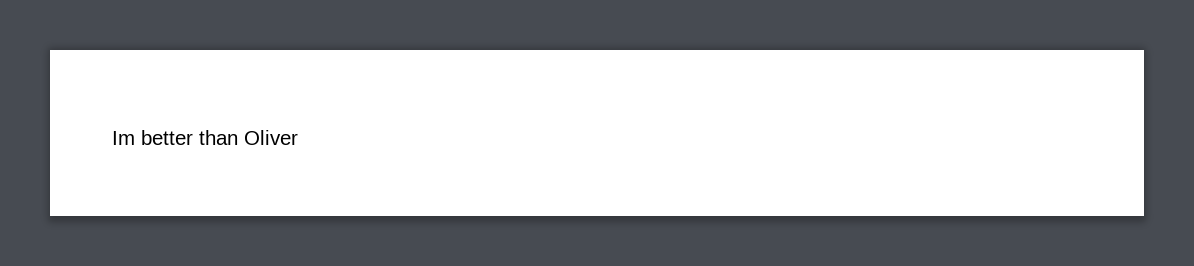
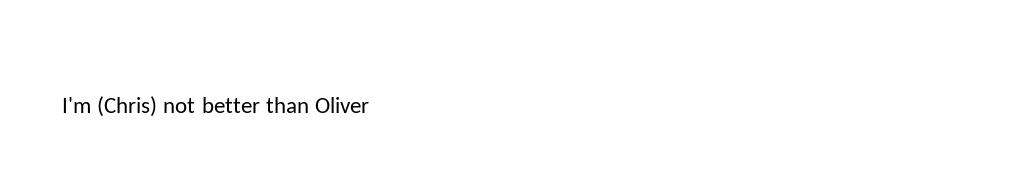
[112,131,135,145] Im -> [62,96,196,117] I'm (Chris) not

